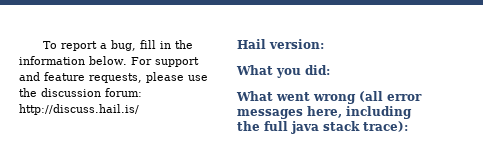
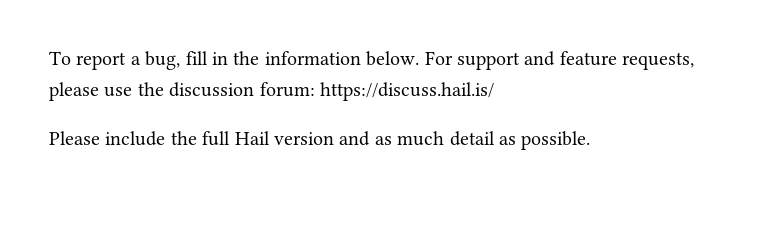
[19,104,139,115] [237,39,324,49] [236,65,330,78] [236,91,422,104] [237,106,412,119] [237,121,408,134] http://discuss.hail.is/ // Hail version: // What you did: // What went wrong (all error messages here, including the full java stack trace): -> [320,82,494,101] [49,131,591,150] https://discuss.hail.is/ // Please include the full Hail version and as much detail as possible.

